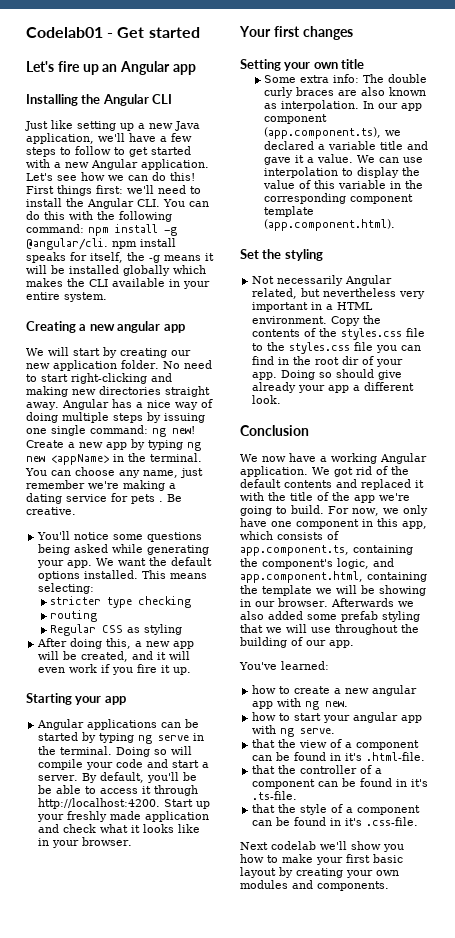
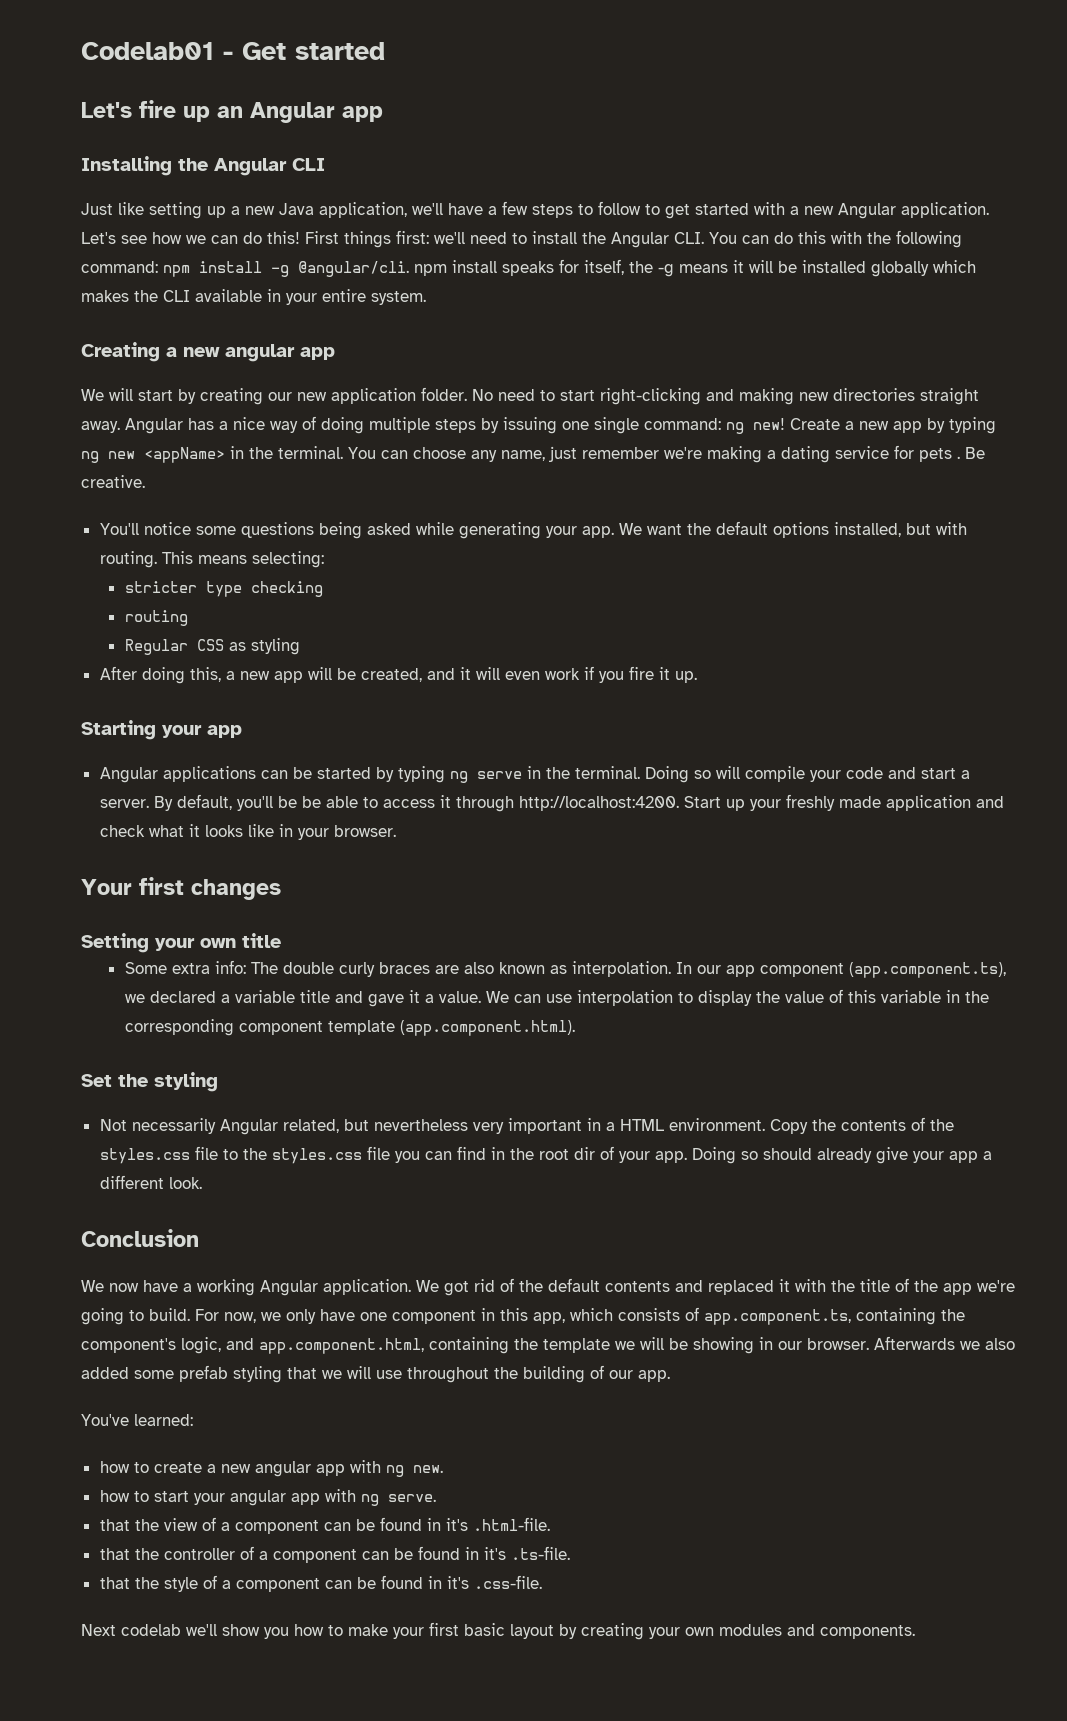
[84,570,139,579] installed. -> [833,522,967,537] [99,551,157,568] installed, but with routing.
[378,370,403,380] [252,382,297,393] give already -> [816,1147,908,1164] already give

